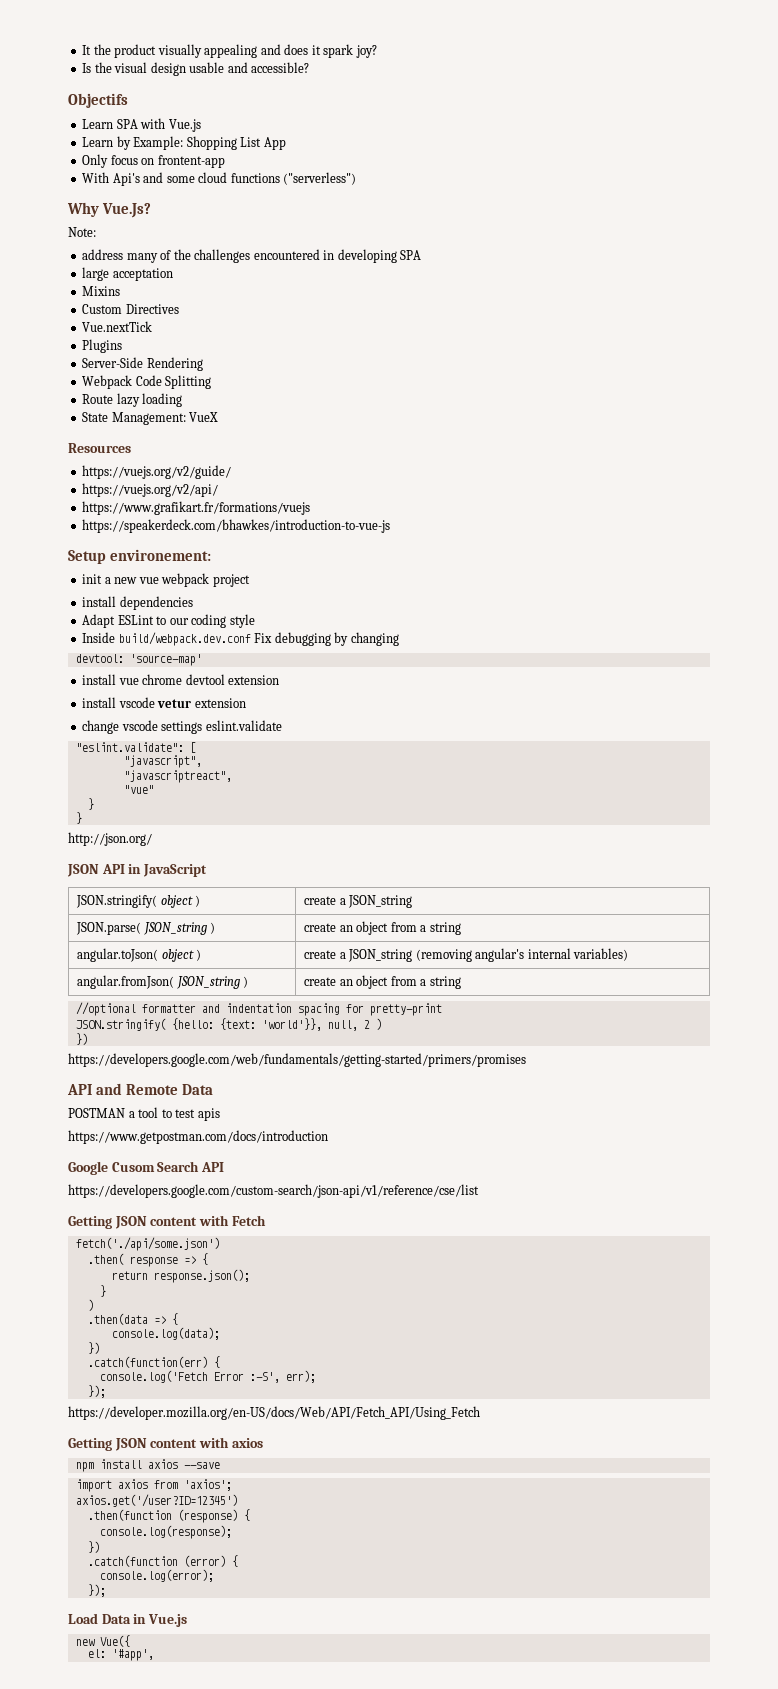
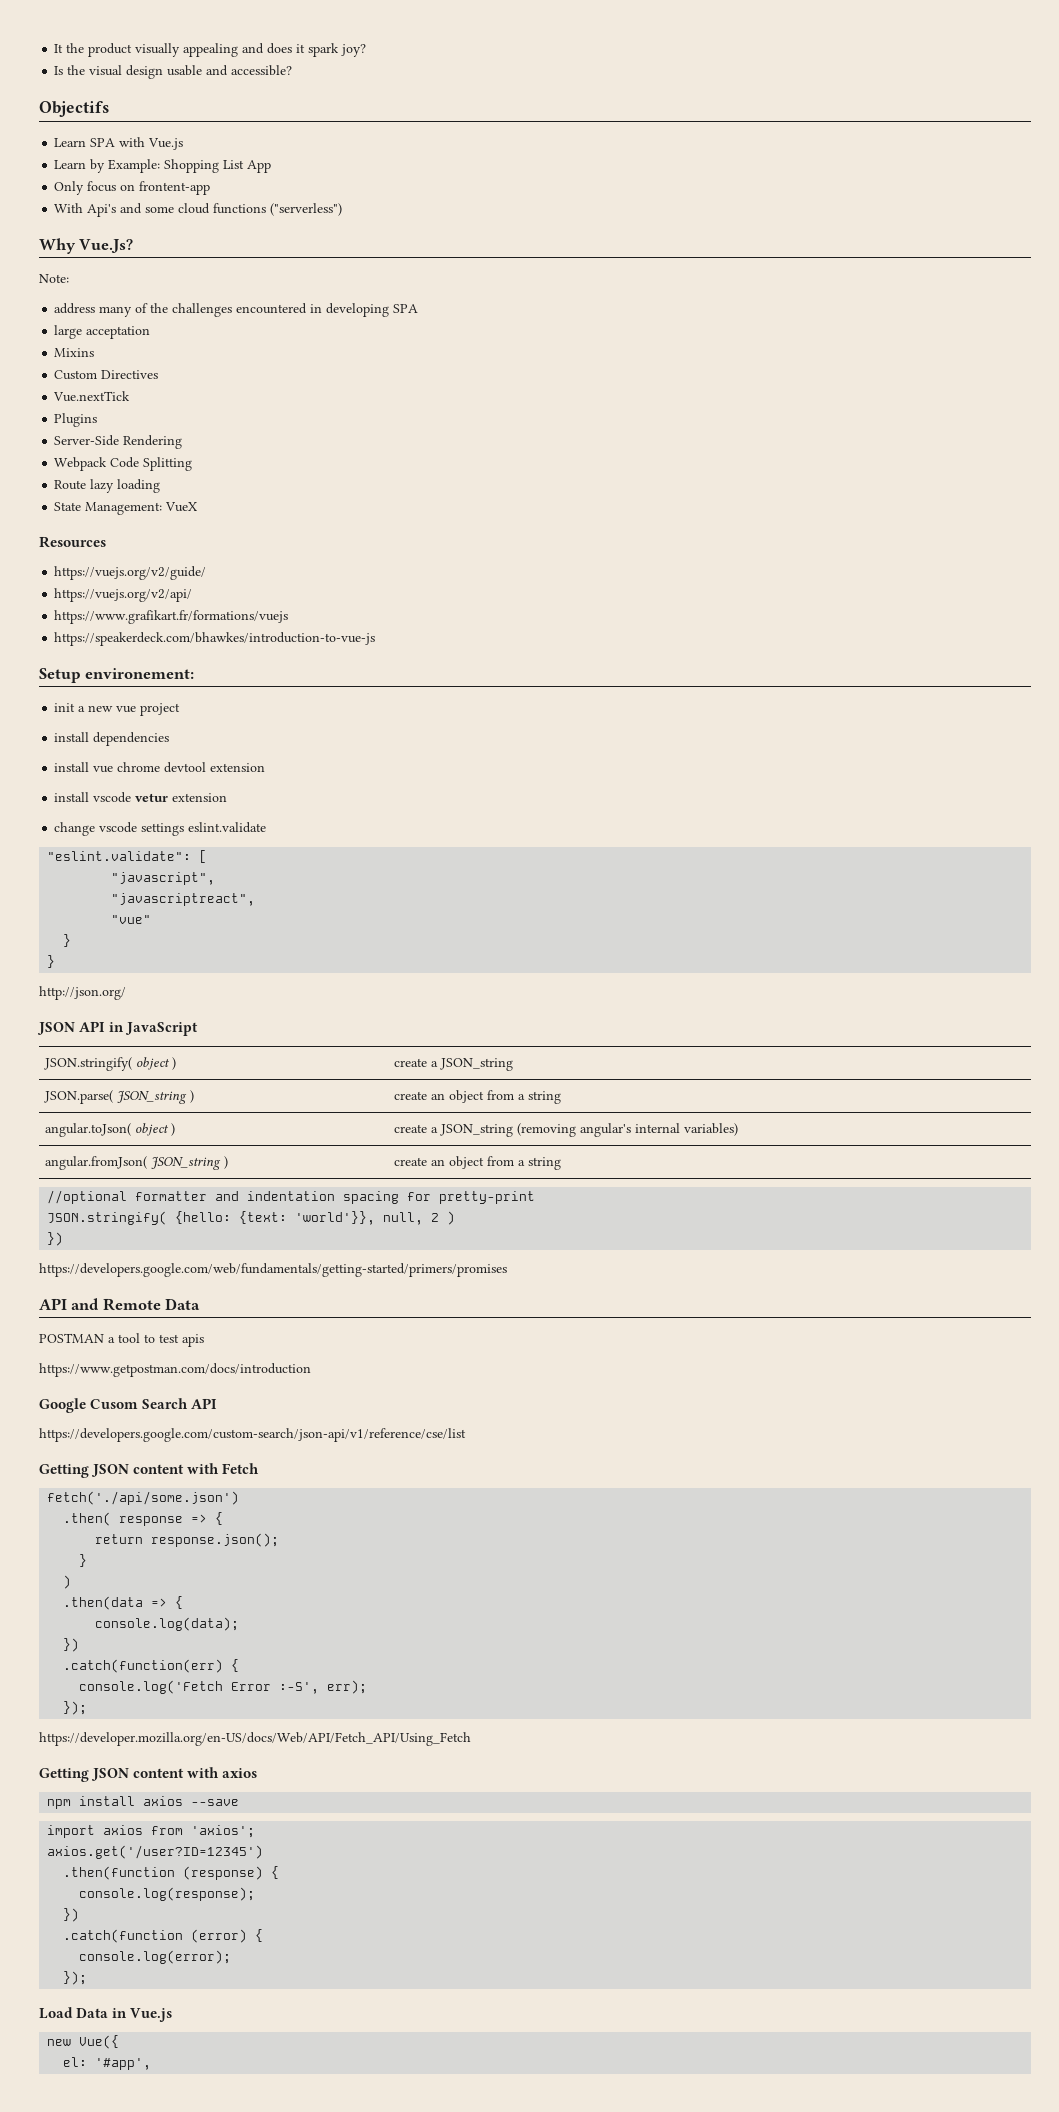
[161,573,210,587] webpack -> (137, 709) none
[82,614,255,628] [82,632,399,646] [75,654,202,666] // Adapt ESLint to our coding style // Inside build/webpack.dev.conf Fix debugging by changing // devtool: 'source-map' -> (170, 739) none

